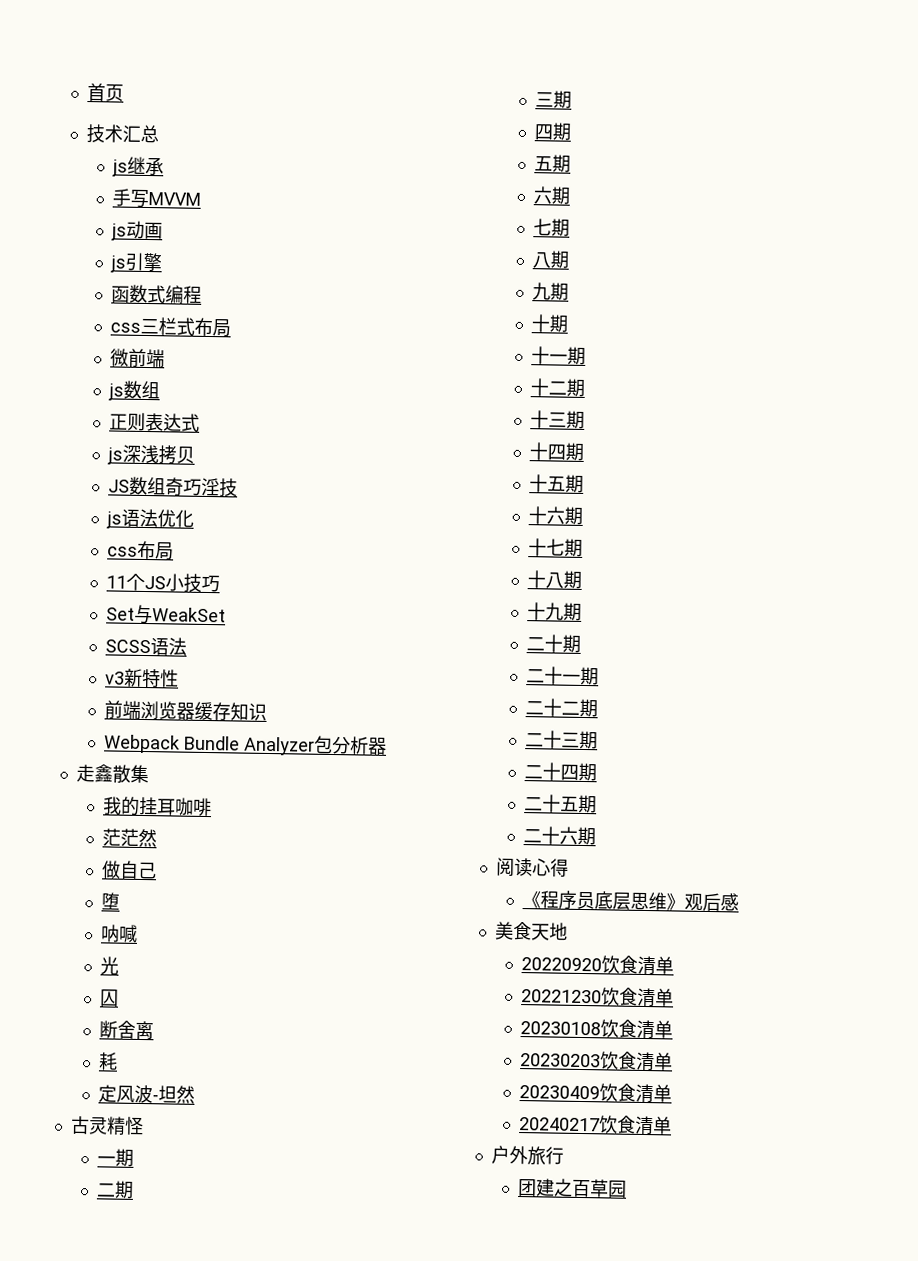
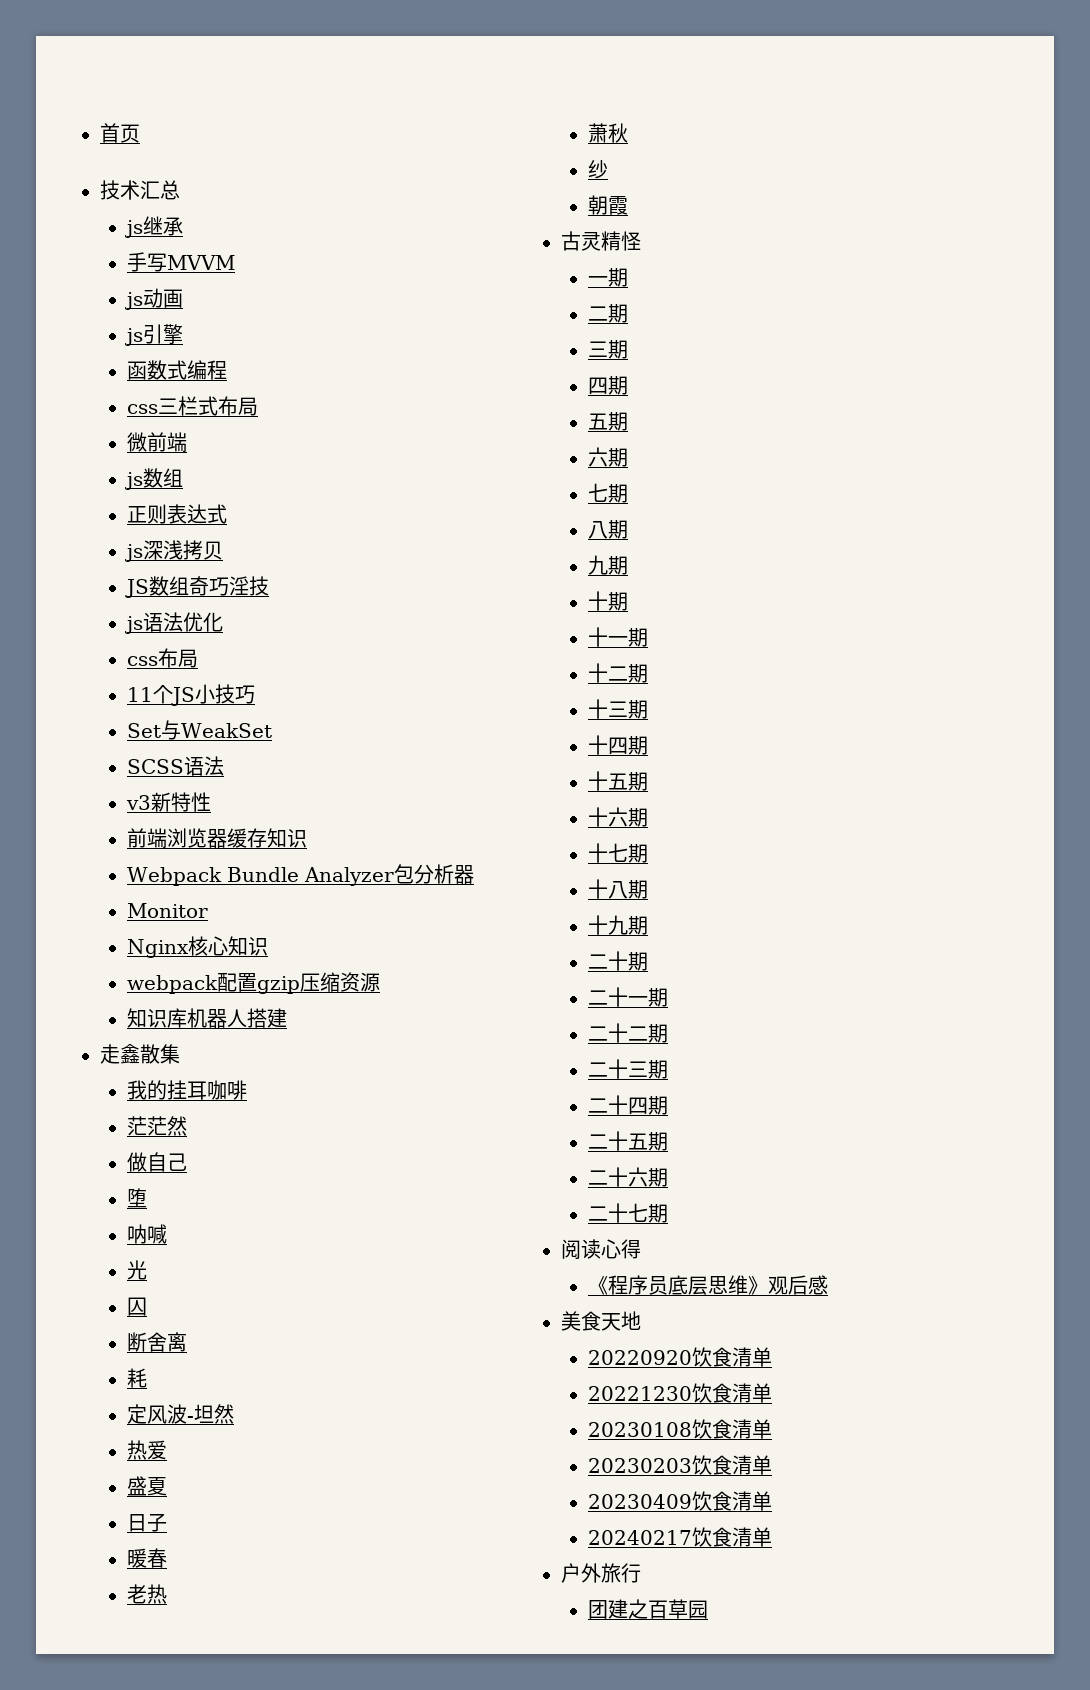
(387, 746) none -> [127,903,209,918] [127,936,269,958] [127,972,381,994] [127,1008,288,1028] // Monitor // Nginx核心知识 // webpack配置gzip压缩资源 // 知识库机器人搭建
(196, 1094) none -> [127,1440,168,1460] [127,1476,168,1496] [127,1513,168,1532] [127,1548,168,1568] [127,1584,168,1604] [588,123,629,143] [588,160,609,179] [588,195,629,215] // 热爱 // 盛夏 // 日子 // 暖春 // 老热 // 萧秋 // 纱 // 朝霞
(597, 836) none -> [588,1203,669,1223] // 二十七期

